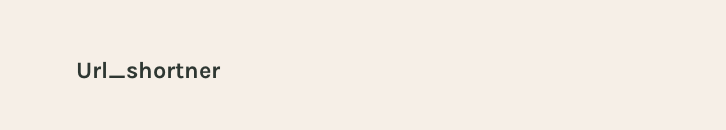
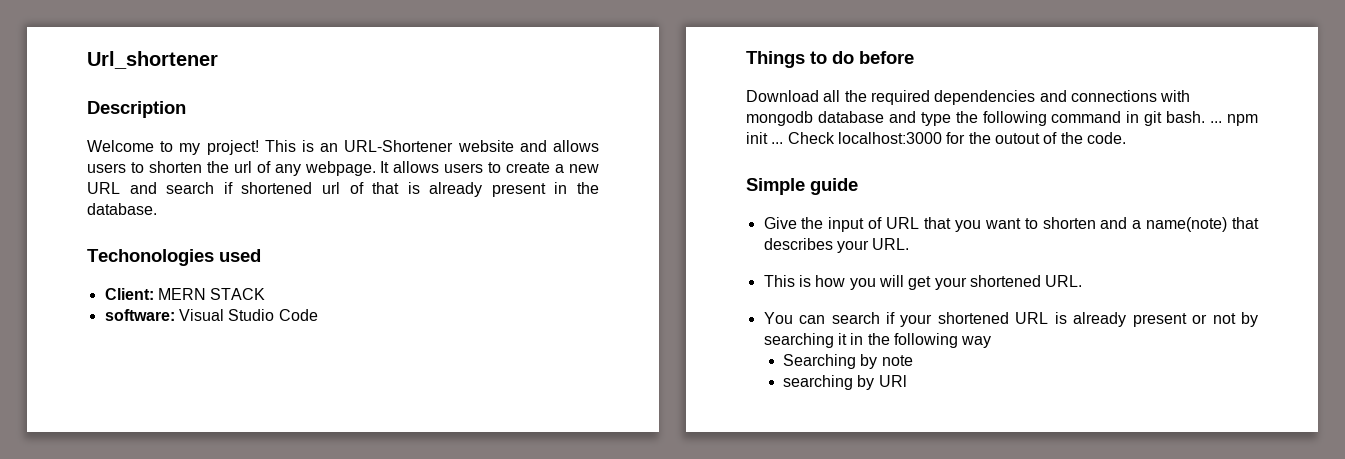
[76,61,221,79] Url_shortner -> [87,51,218,69] [87,101,186,118] [87,140,599,155] [87,161,599,176] [87,182,599,197] [87,203,157,215] [87,249,261,266] [104,288,266,300] [104,309,318,321] [746,51,914,68] [746,90,1191,105] [746,111,1258,126] [746,132,1126,144] [746,178,858,195] [763,217,1260,232] [763,238,910,253] [763,275,1083,290] [763,312,1258,327] [763,333,992,348] [782,354,913,369] [782,375,907,390] Url_shortener // Description // Welcome to my project! This is an URL-Shortener website and allows users to shorten the url of any webpage. It allows users to create a new URL and search if shortened url of that is already present in the database. // Techonologies used // Client: MERN STACK // software: Visual Studio Code // Things to do before // Download all the required dependencies and connections with mongodb database and type the following command in git bash. ... npm init ... Check localhost:3000 for the outout of the code. // Simple guide // Give the input of URL that you want to shorten and a name(note) that describes your URL. // This is how you will get your shortened URL. // You can search if your shortened URL is already present or not by searching it in the following way // Searching by note // searching by URl

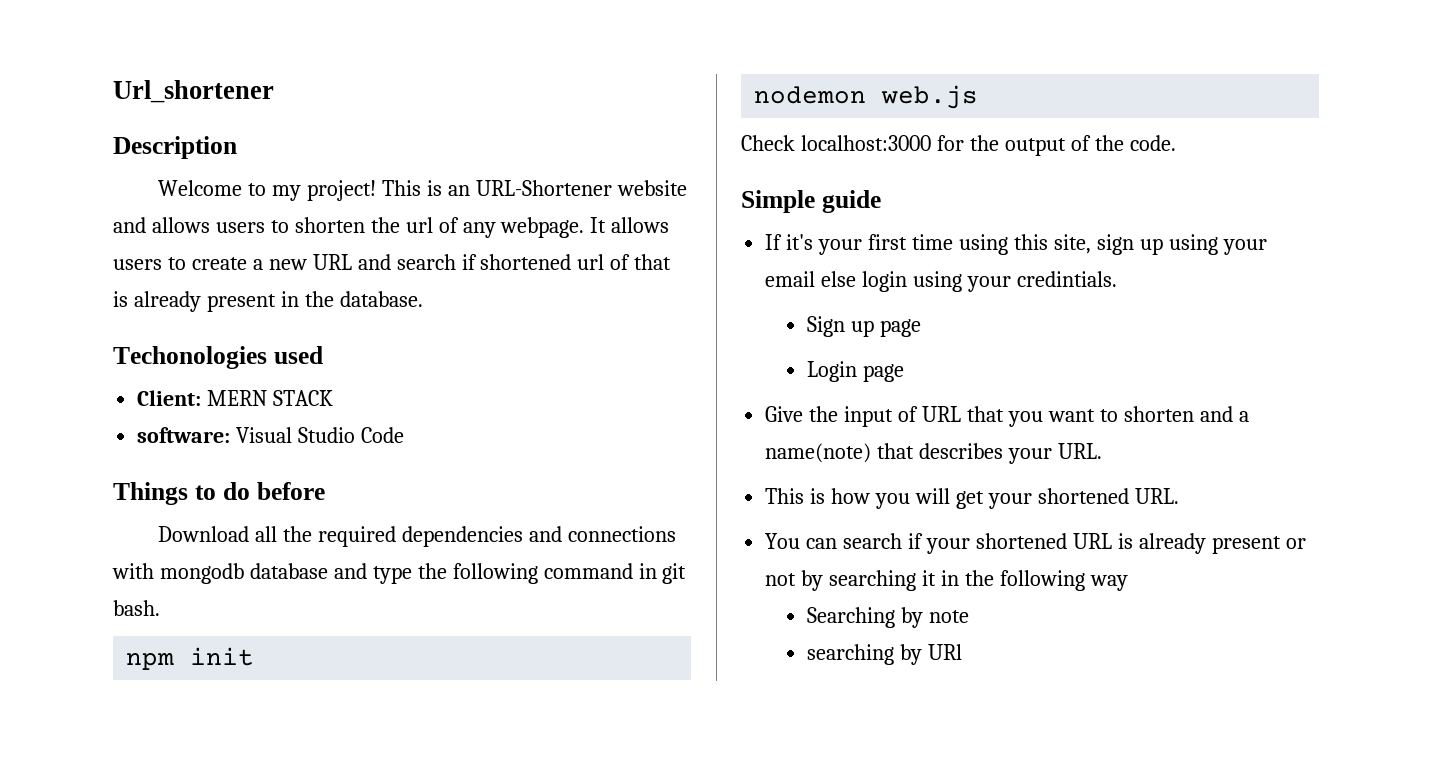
[1210,121,1223,123] ... -> (160, 608) //
[771,142,784,144] ... -> [754,85,979,109] // nodemon web.js //
[994,133,1040,144] outout -> [1004,138,1066,156] output
(858, 186) none -> [765,234,1267,255] [765,271,1117,292] [806,316,921,337] [806,361,904,382] // If it's your first time using this site, sign up using your email else login using your credintials. // Sign up page // Login page

